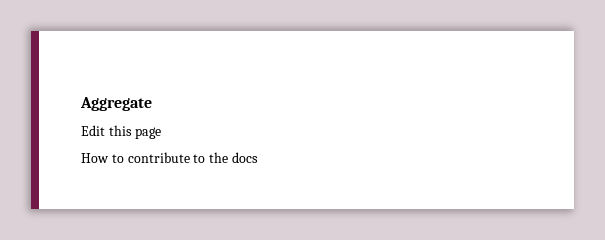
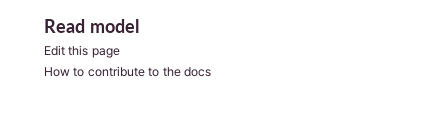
[80,97,152,111] Aggregate -> [44,19,139,33] Read model

